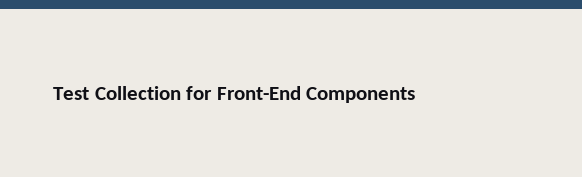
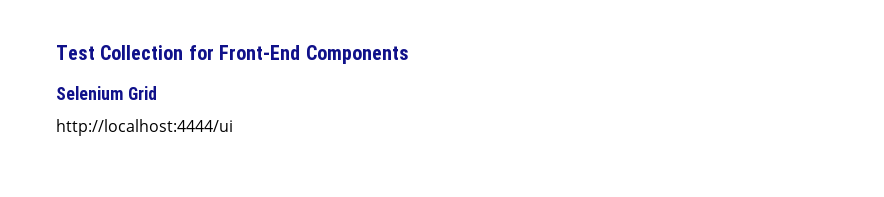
(416, 95) none -> [56,86,157,100] [56,119,233,136] // Selenium Grid // http://localhost:4444/ui

